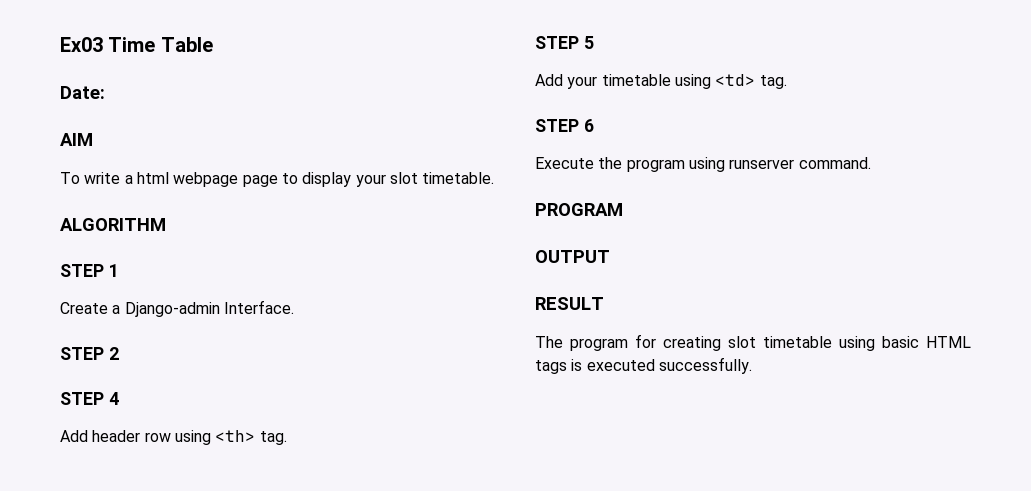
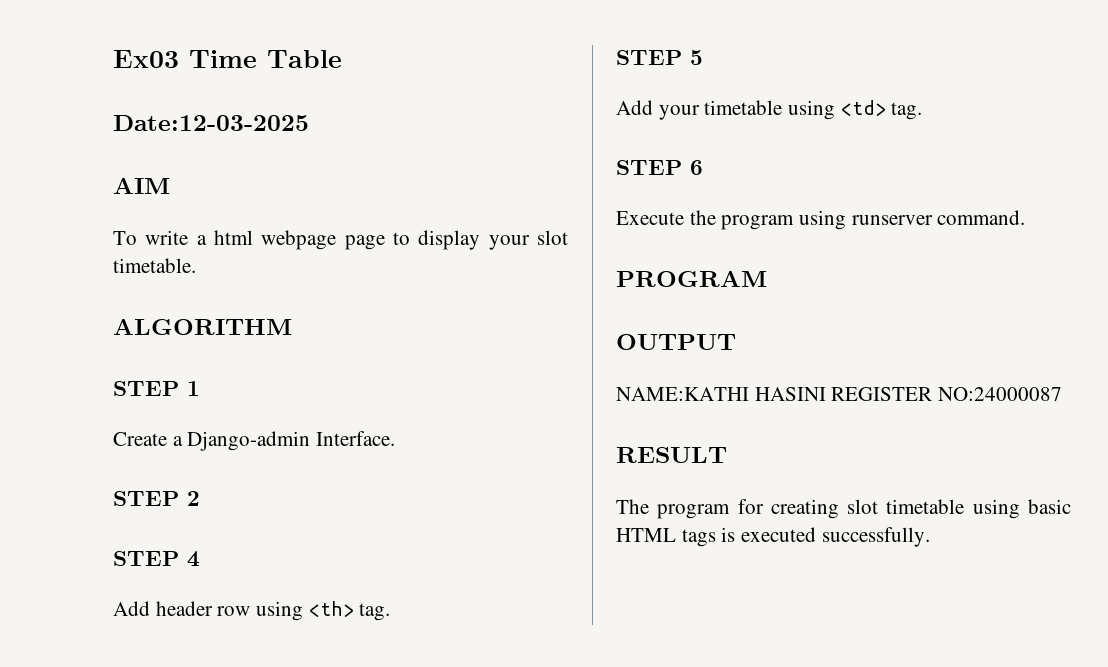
[60,86,105,99] Date: -> [113,115,309,131] Date:12-03-2025
(610, 256) none -> [616,387,1063,401] // NAME:KATHI HASINI REGISTER NO:24000087

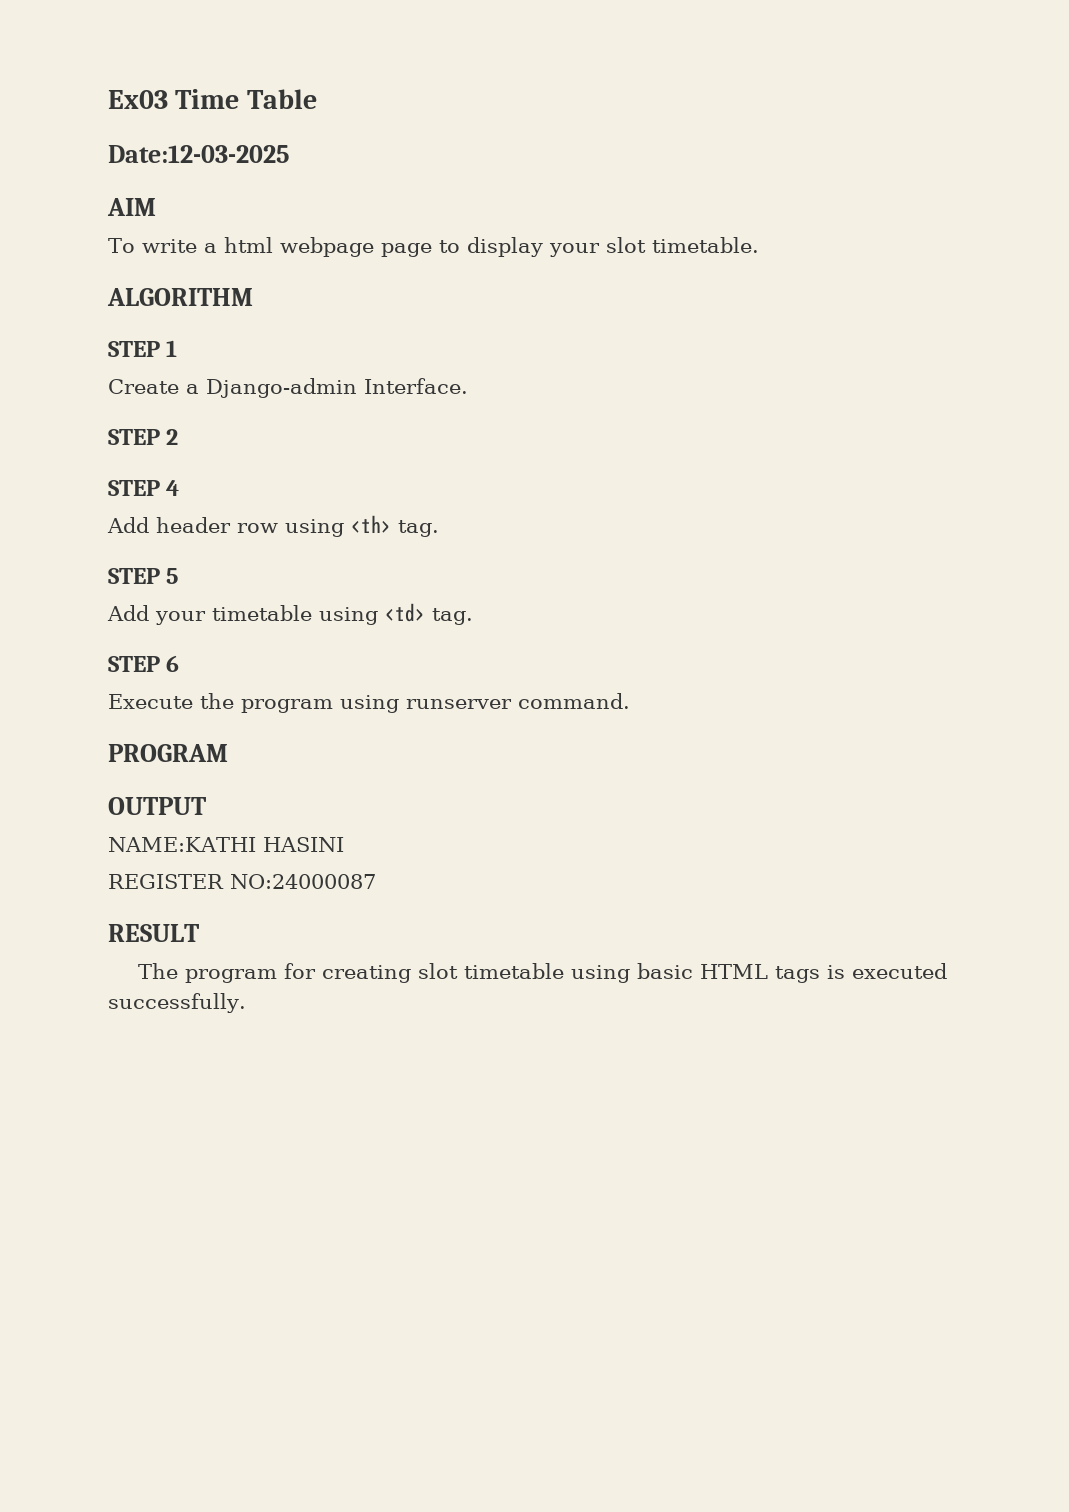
(826, 394) none -> (344, 844) //

